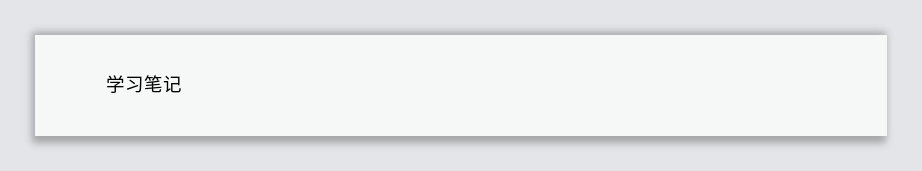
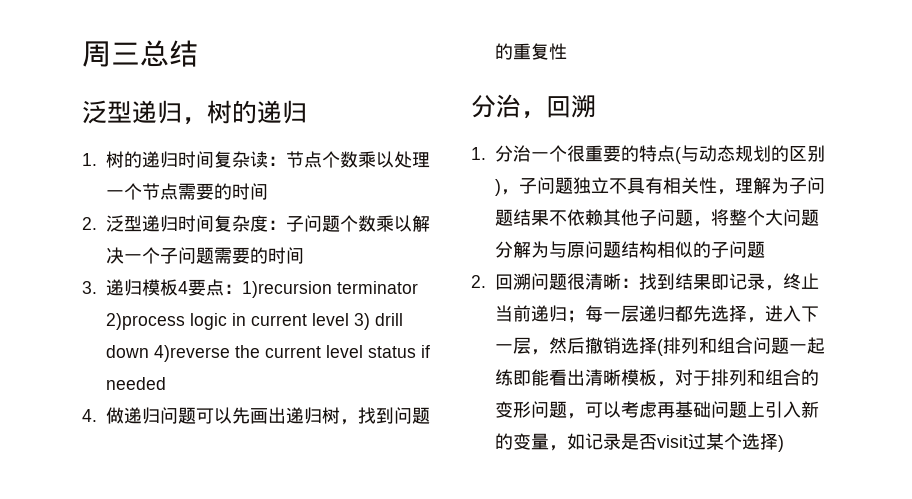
[106,75,182,93] 学习笔记 -> [82,40,198,67] [82,100,307,125] [82,151,430,168] [105,183,268,200] [82,215,430,232] [105,247,304,264] [82,279,418,298] [105,313,403,330] [105,345,430,362] [105,377,166,390] [82,407,430,425] [494,43,567,60] [471,94,596,119] [471,145,825,164] [494,177,825,196] [494,209,819,227] [494,241,765,258] [471,273,819,291] [494,305,819,323] [494,337,825,356] [494,369,819,387] [494,401,819,419] [494,433,784,452] 周三总结 // 泛型递归，树的递归 // 1.树的递归时间复杂读：节点个数乘以处理一个节点需要的时间 // 2.泛型递归时间复杂度：子问题个数乘以解决一个子问题需要的时间 // 3.递归模板4要点：1)recursion terminator 2)process logic in current level 3) drill down 4)reverse the current level status if needed // 4.做递归问题可以先画出递归树，找到问题的重复性 // 分治，回溯 // 1.分治一个很重要的特点(与动态规划的区别)，子问题独立不具有相关性，理解为子问题结果不依赖其他子问题，将整个大问题分解为与原问题结构相似的子问题 // 2.回溯问题很清晰：找到结果即记录，终止当前递归；每一层递归都先选择，进入下一层，然后撤销选择(排列和组合问题一起练即能看出清晰模板，对于排列和组合的变形问题，可以考虑再基础问题上引入新的变量，如记录是否visit过某个选择)

